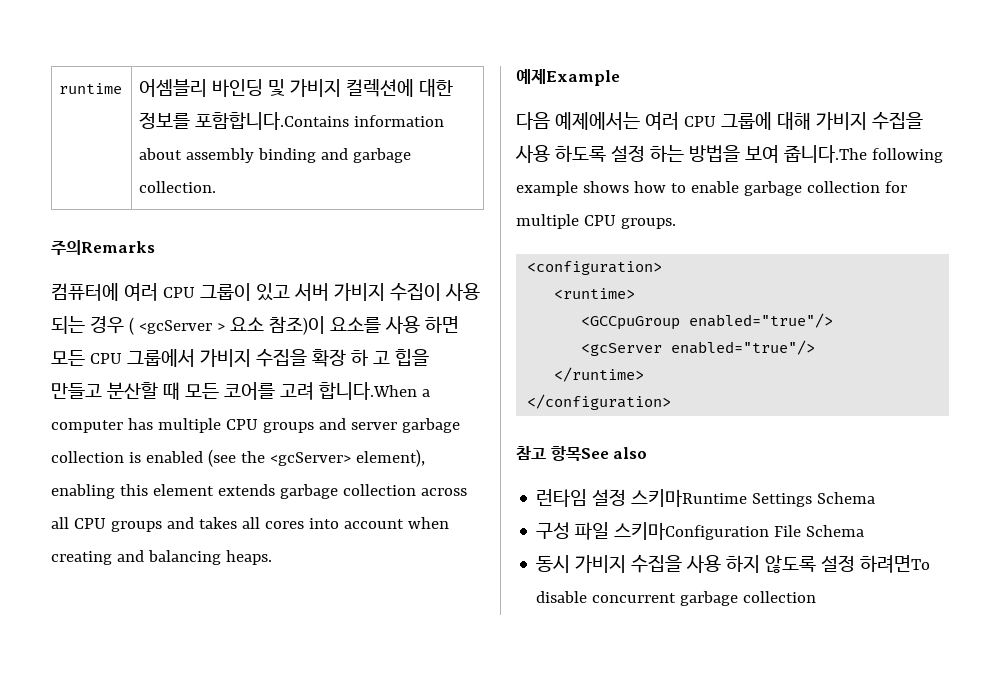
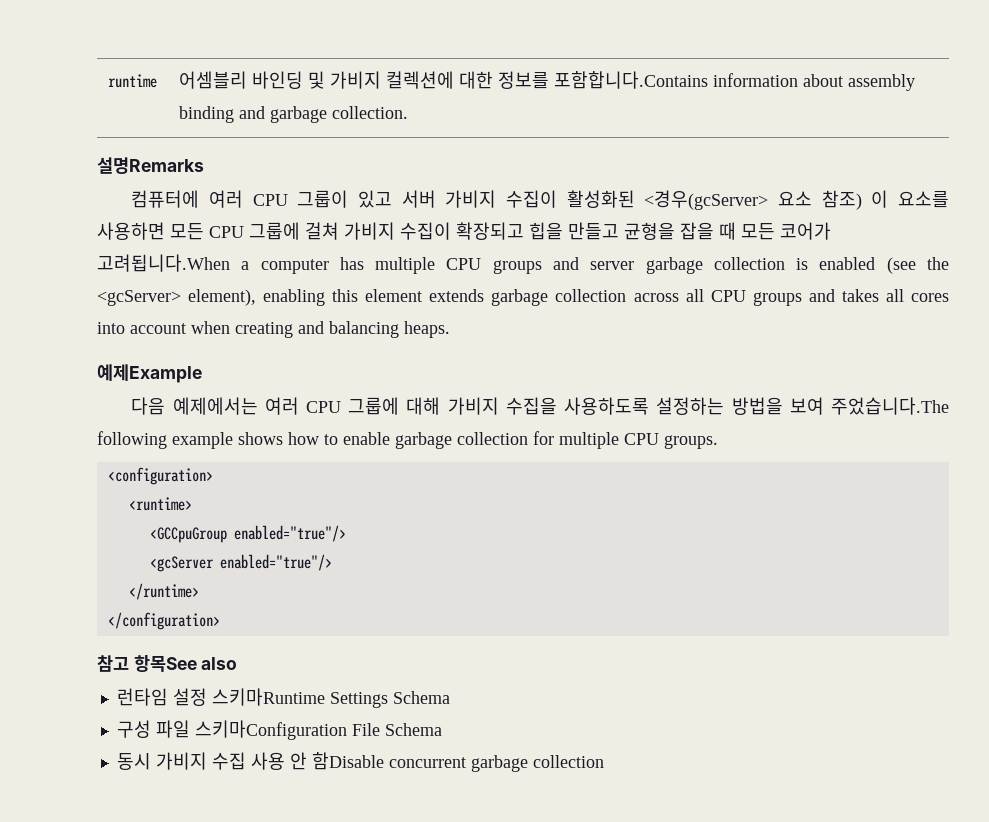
[51,240,155,255] 주의Remarks -> [97,157,204,174] 설명Remarks
[444,283,480,301] [51,316,459,335] [51,349,429,367] [51,382,417,400] 사용 되는 경우 ( <gcServer > 요소 참조)이 요소를 사용 하면 모든 CPU 그룹에서 가비지 수집을 확장 하 고 힙을 만들고 분산할 때 모든 코어를 고려 합니다.When -> [566,190,949,210] [97,222,831,240] [97,254,230,272] 활성화된 <경우(gcServer> 요소 참조) 이 요소를 사용하면 모든 CPU 그룹에 걸쳐 가비지 수집이 확장되고 힙을 만들고 균형을 잡을 때 모든 코어가 고려됩니다.When
[515,145,684,163] 사용 하도록 설정 하는 -> [564,397,725,415] 사용하도록 설정하는
[783,145,867,163] 줍니다.The -> [831,397,950,415] 주었습니다.The
[631,555,931,573] [536,591,588,603] 수집을 사용 하지 않도록 설정 하려면To disable -> [211,752,384,770] 수집 사용 안 함Disable

